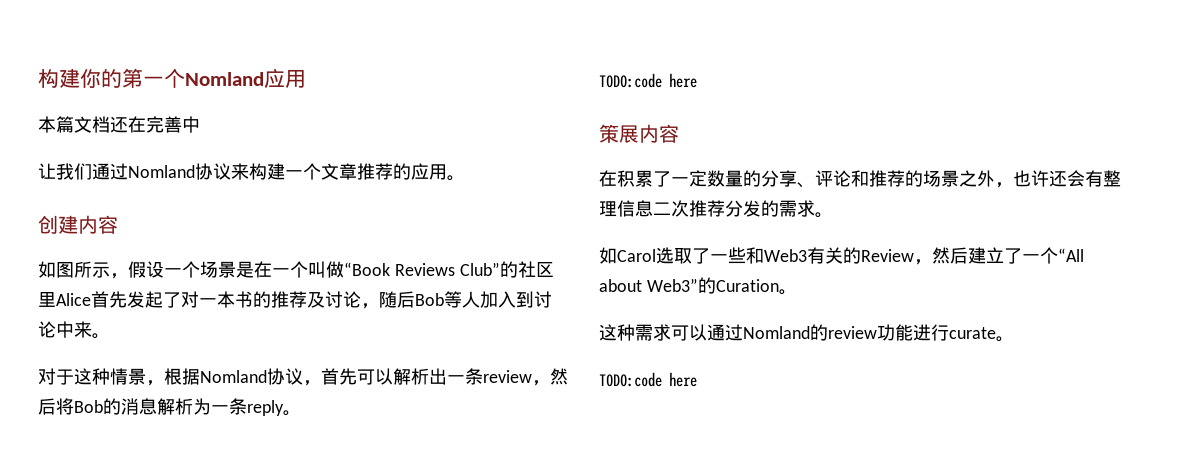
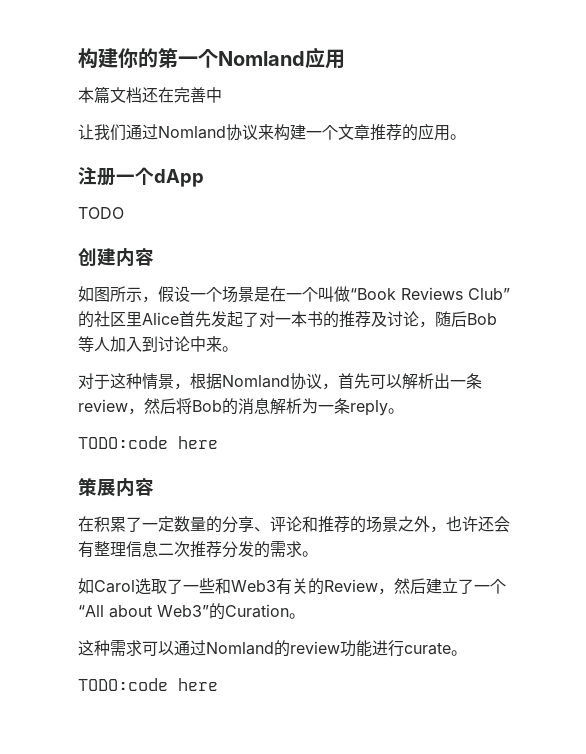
(465, 178) none -> [78,167,204,187] [78,207,124,219] // 注册一个dApp // TODO

